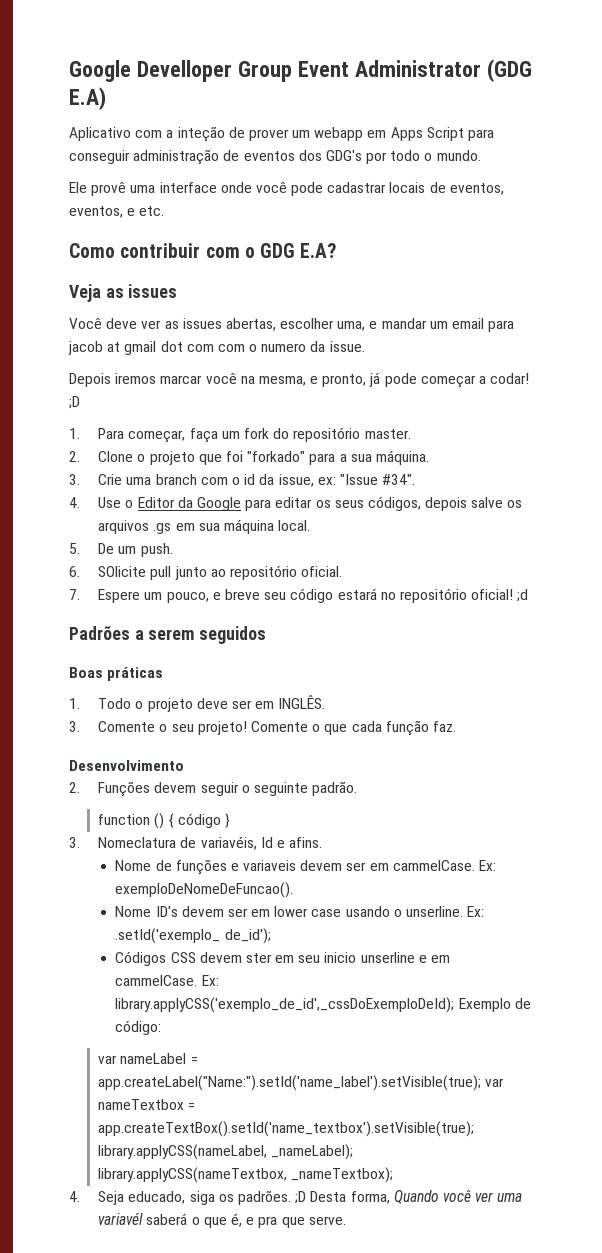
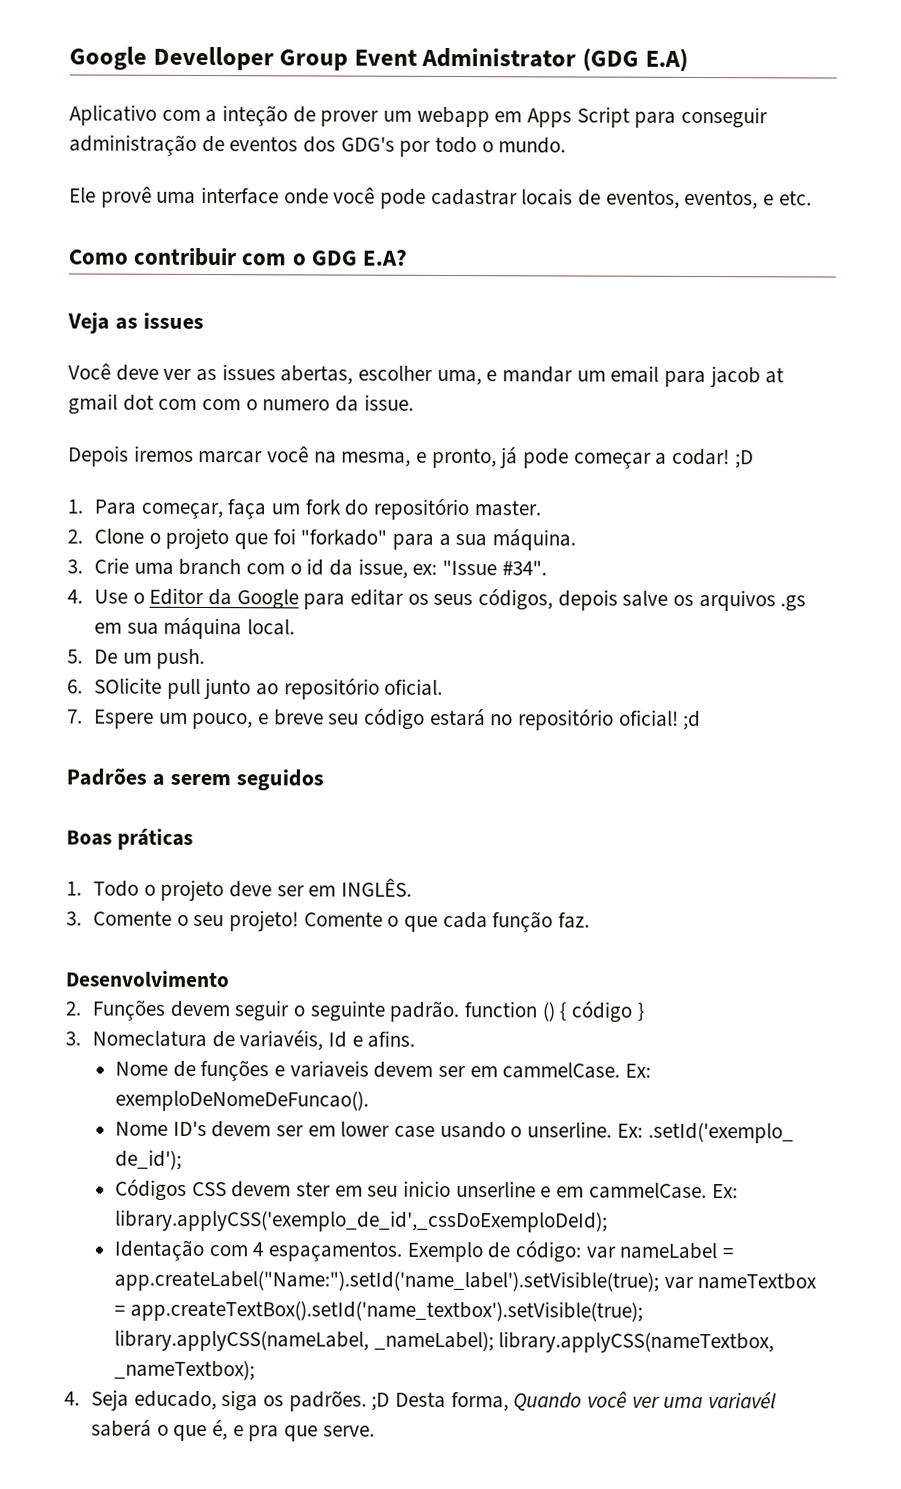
(358, 788) // -> (460, 1011) none
(455, 1005) none -> [114,1239,404,1262] // Identação com 4 espaçamentos.
(162, 1027) // -> (583, 1252) none

